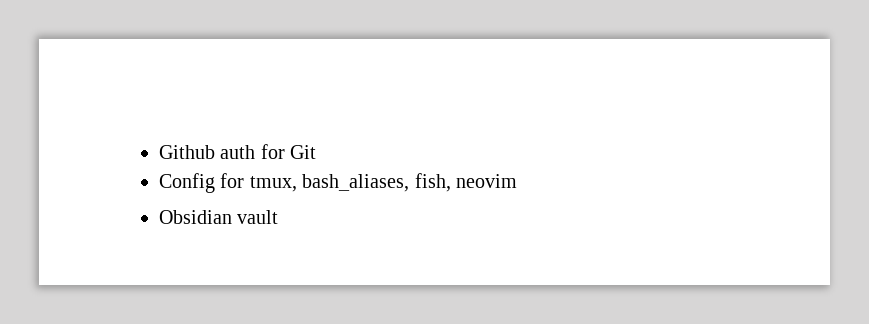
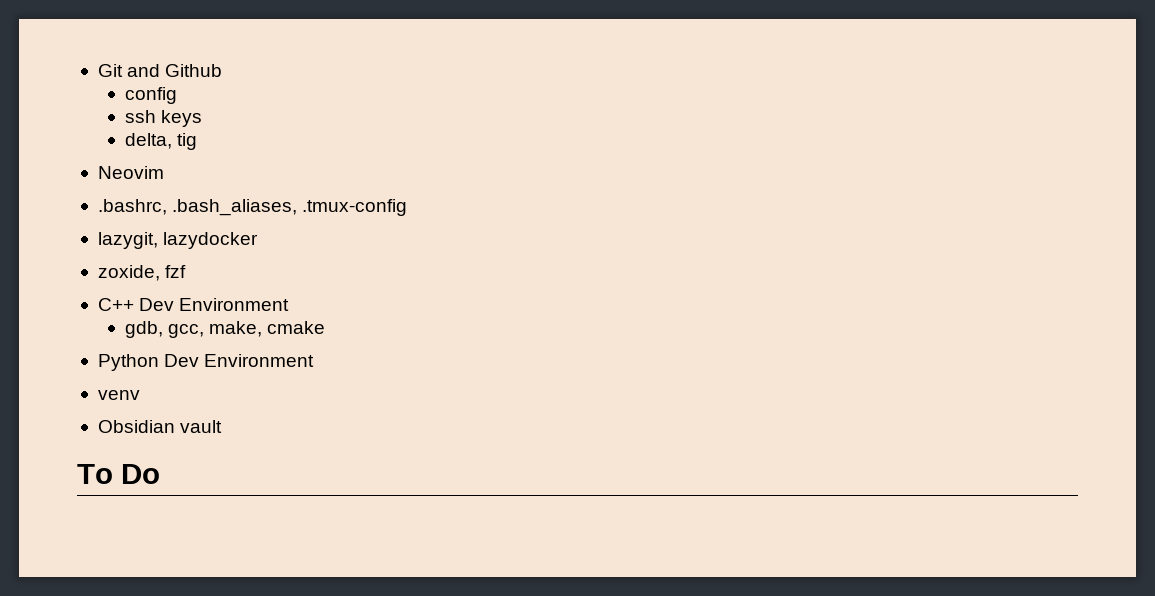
(159, 152) none -> [97,64,161,77] Git and
[220,144,317,159] [159,173,517,193] auth for Git // Config for tmux, bash_aliases, fish, neovim -> [124,87,177,104] [124,110,202,127] [124,133,197,150] [97,166,164,179] [97,199,408,216] [97,232,259,249] [97,265,187,281] [97,298,290,311] [124,321,326,338] [97,354,315,371] [97,390,140,400] // config // ssh keys // delta, tig // Neovim // .bashrc, .bash_aliases, .tmux-config // lazygit, lazydocker // zoxide, fzf // C++ Dev Environment // gdb, gcc, make, cmake // Python Dev Environment // venv
(279, 217) none -> [77,464,160,484] // To Do

